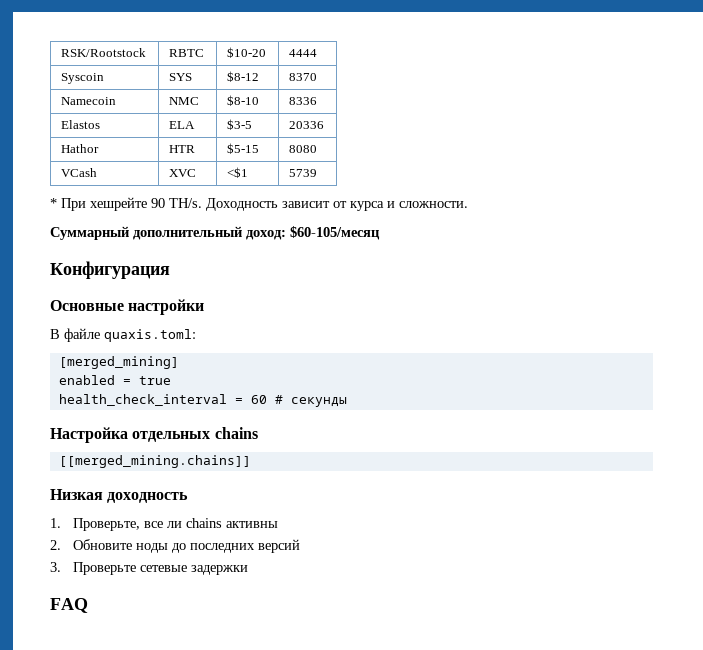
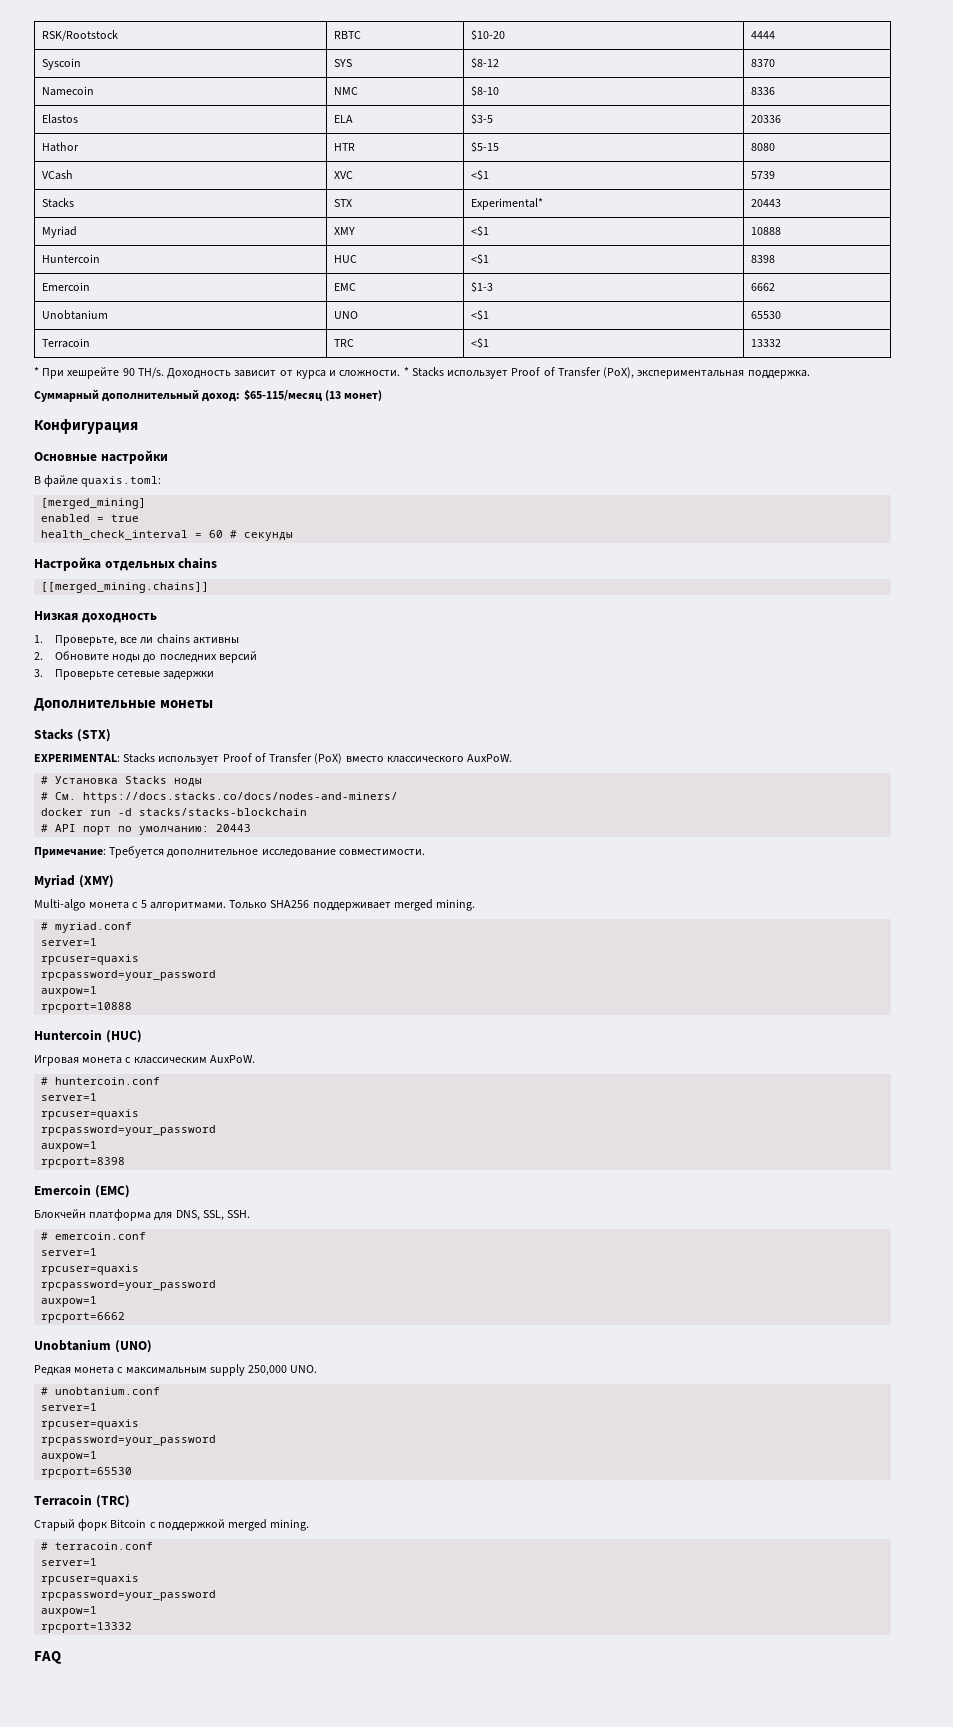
(318, 173) none -> [41,198,74,208] [333,199,352,207] [470,198,543,210] [750,199,781,207] [41,226,77,238] [333,227,355,235] [470,226,489,236] [750,227,781,235] [41,254,100,263] [333,255,357,263] [470,254,489,264] [750,255,775,263] [41,282,90,291] [333,283,356,291] [470,282,493,292] [750,283,775,291] [41,310,108,320] [333,311,358,319] [470,310,489,320] [750,311,781,319] [41,338,90,348] [333,339,354,347] [470,338,489,348] [750,339,781,347] // Stacks | STX | Experimental* | 20443 // Myriad | XMY | <$1 | 10888 // Huntercoin | HUC | <$1 | 8398 // Emercoin | EMC | $1-3 | 6662 // Unobtanium | UNO | <$1 | 65530 // Terracoin | TRC | <$1 | 13332
(468, 204) none -> [403,367,810,379] * Stacks использует Proof of Transfer (PoX), экспериментальная поддержка.
[290,226,380,240] $60-105/месяц -> [243,390,383,402] $65-115/месяц (13 монет)
(249, 570) none -> [34,698,214,711] [34,729,111,742] [34,753,513,765] [41,776,203,787] [41,792,399,803] [41,808,308,816] [41,824,252,835] [34,846,425,858] [34,874,114,888] [34,899,476,911] [41,922,133,933] [41,938,98,946] [41,954,140,965] [41,970,217,981] [41,986,98,997] [41,1002,133,1013] [34,1029,142,1043] [34,1055,255,1066] [41,1077,161,1085] [41,1093,98,1101] [41,1109,140,1120] [41,1125,217,1136] [41,1141,98,1152] [41,1157,126,1168] [34,1184,130,1198] [34,1209,251,1221] [41,1232,147,1240] [41,1248,98,1256] [41,1264,140,1275] [41,1280,217,1291] [41,1296,98,1307] [41,1312,126,1323] [34,1339,152,1353] [34,1364,318,1376] [41,1387,161,1395] [41,1403,98,1411] [41,1419,140,1430] [41,1435,217,1446] [41,1451,98,1462] [41,1467,133,1478] [34,1494,130,1508] [34,1519,310,1531] [41,1542,154,1550] [41,1558,98,1566] [41,1574,140,1585] [41,1590,217,1601] [41,1606,98,1617] [41,1622,133,1633] // Дополнительные монеты // Stacks (STX) // EXPERIMENTAL: Stacks использует Proof of Transfer (PoX) вместо классического AuxPoW. // # Установка Stacks ноды // # См. https://docs.stacks.co/docs/nodes-and-miners/ // docker run -d stacks/stacks-blockchain // # API порт по умолчанию: 20443 // Примечание: Требуется дополнительное исследование совместимости. // Myriad (XMY) // Multi-algo монета с 5 алгоритмами. Только SHA256 поддерживает merged mining. // # myriad.conf // server=1 // rpcuser=quaxis // rpcpassword=your_password // auxpow=1 // rpcport=10888 // Huntercoin (HUC) // Игровая монета с классическим AuxPoW. // # huntercoin.conf // server=1 // rpcuser=quaxis // rpcpassword=your_password // auxpow=1 // rpcport=8398 // Emercoin (EMC) // Блокчейн платформа для DNS, SSL, SSH. // # emercoin.conf // server=1 // rpcuser=quaxis // rpcpassword=your_password // auxpow=1 // rpcport=6662 // Unobtanium (UNO) // Редкая монета с максимальным supply 250,000 UNO. // # unobtanium.conf // server=1 // rpcuser=quaxis // rpcpassword=your_password // auxpow=1 // rpcport=65530 // Terracoin (TRC) // Старый форк Bitcoin с поддержкой merged mining. // # terracoin.conf // server=1 // rpcuser=quaxis // rpcpassword=your_password // auxpow=1 // rpcport=13332

